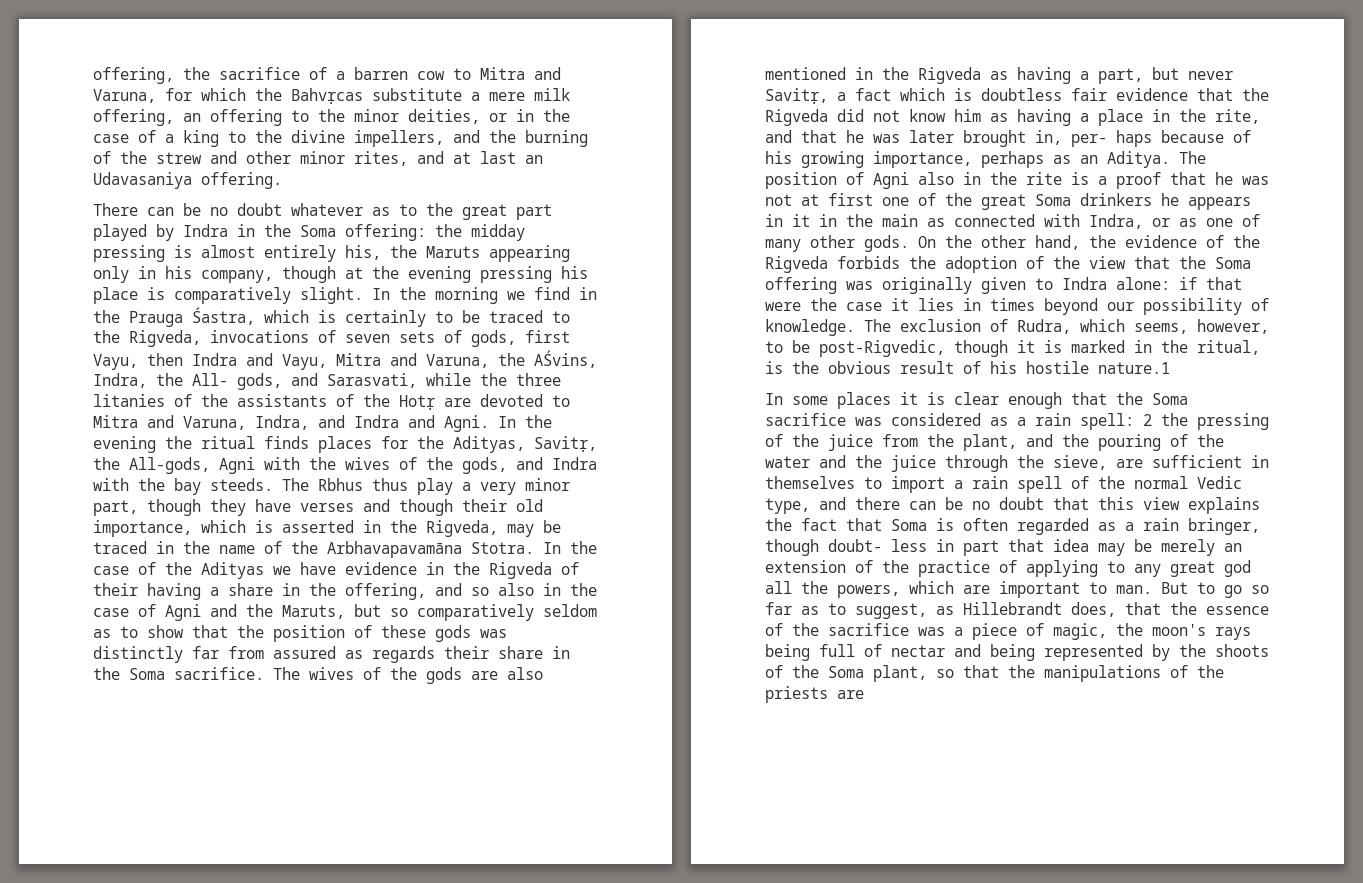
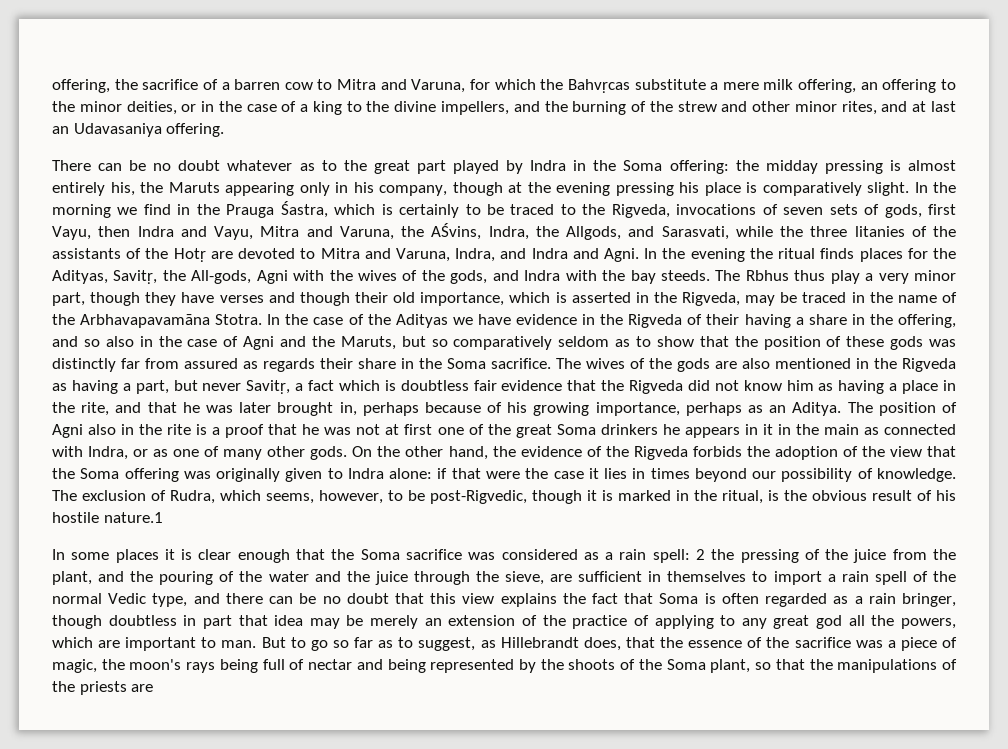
[192,373,282,390] All- gods, -> [566,226,621,240] Allgods,
[1071,130,1152,147] per- haps -> [362,402,419,416] perhaps
[828,539,927,552] doubt- less -> [108,615,177,626] doubtless

